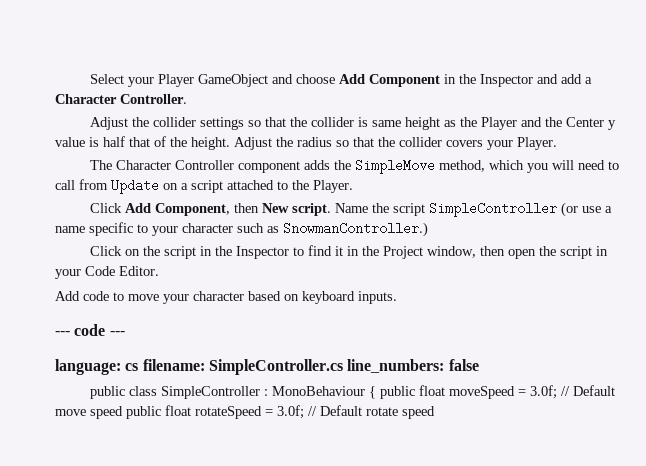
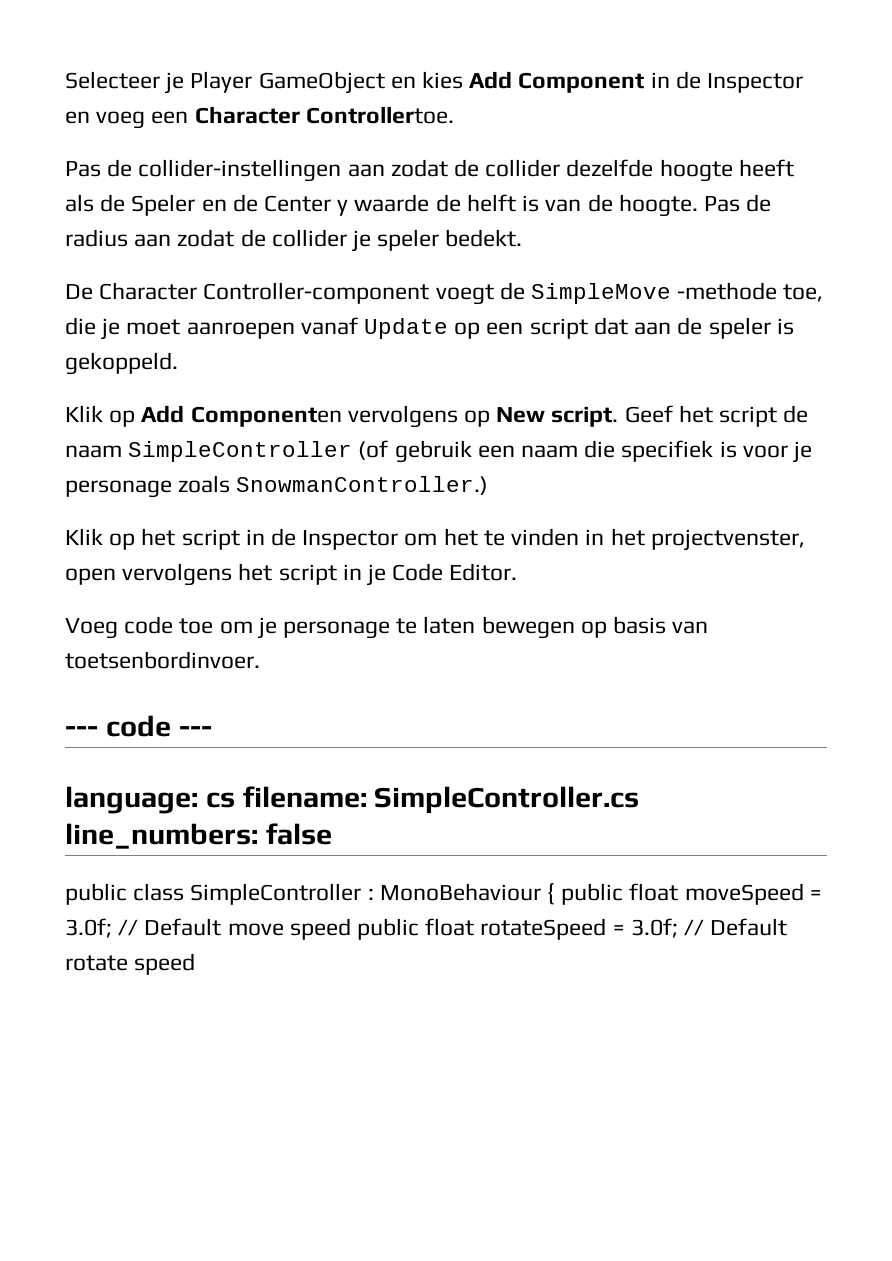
[90,74,593,87] [55,94,187,104] [90,117,617,130] [55,136,557,150] [90,159,620,174] [55,179,353,194] [90,202,613,217] [55,222,428,237] [90,245,609,259] [55,269,81,279] Select your Player GameObject and choose Add Component in the Inspector and add a Character Controller. // Adjust the collider settings so that the collider is same height as the Player and the Center y value is half that of the height. Adjust the radius so that the collider covers your Player. // The Character Controller component adds the SimpleMove method, which you will need to call from Update on a script attached to the Player. // Click Add Component, then New script. Name the script SimpleController (or use a name specific to your character such as SnowmanController.) // Click on the script in the Inspector to find it in the Project window, then open the script in your -> [65,71,804,94] [65,106,454,129] [65,159,794,182] [65,194,772,217] [65,229,523,252] [65,282,824,305] [65,317,794,340] [65,352,178,375] [65,405,809,428] [65,440,813,463] [65,475,489,498] [65,528,805,551] [65,563,387,586] Selecteer je Player GameObject en kies Add Component in de Inspector en voeg een Character Controllertoe. // Pas de collider-instellingen aan zodat de collider dezelfde hoogte heeft als de Speler en de Center y waarde de helft is van de hoogte. Pas de radius aan zodat de collider je speler bedekt. // De Character Controller-component voegt de SimpleMove -methode toe, die je moet aanroepen vanaf Update op een script dat aan de speler is gekoppeld. // Klik op Add Componenten vervolgens op New script. Geef het script de naam SimpleController (of gebruik een naam die specifiek is voor je personage zoals SnowmanController.) // Klik op het script in de Inspector om het te vinden in het projectvenster, open vervolgens het script in je
[55,291,397,304] Add code to move your character based on keyboard inputs. -> [65,616,709,639] [65,651,260,669] Voeg code toe om je personage te laten bewegen op basis van toetsenbordinvoer.

